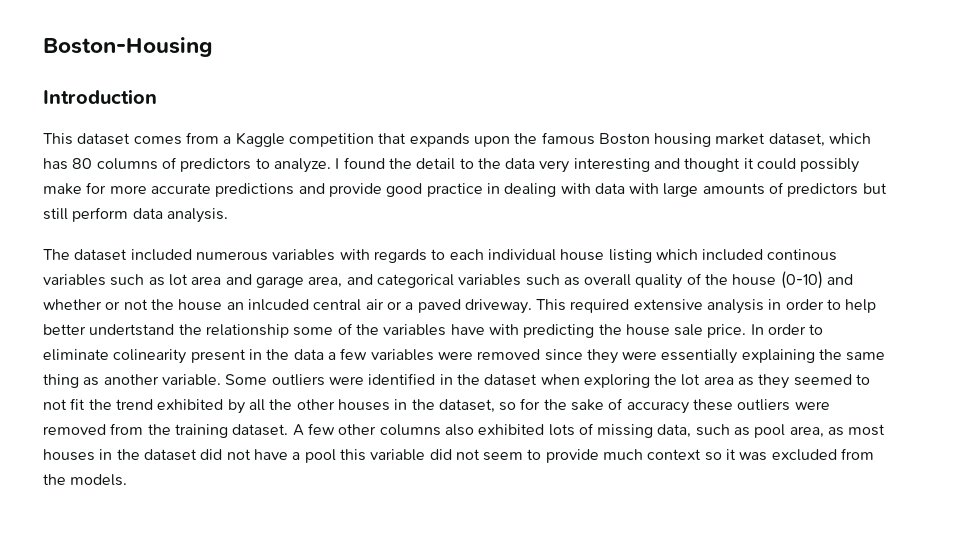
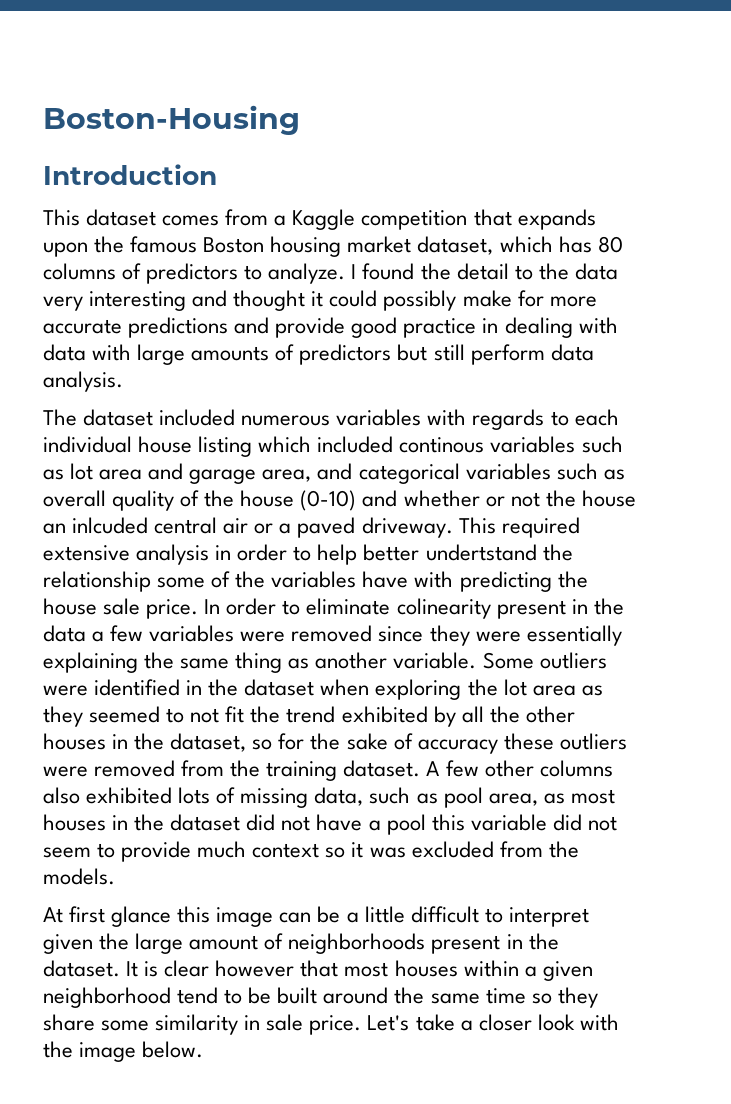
(128, 480) none -> [43,906,589,927] [43,933,559,954] [43,960,593,981] [43,987,598,1008] [43,1014,619,1035] [43,1041,204,1062] // At first glance this image can be a little difficult to interpret given the large amount of neighborhoods present in the dataset. It is clear however that most houses within a given neighborhood tend to be built around the same time so they share some similarity in sale price. Let's take a closer look with the image below.

